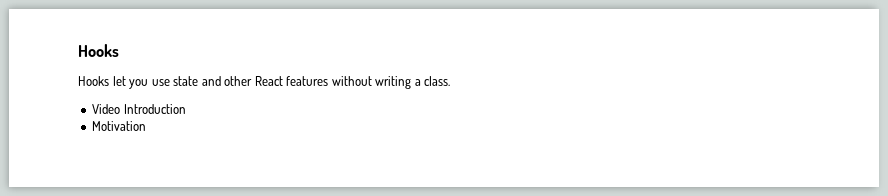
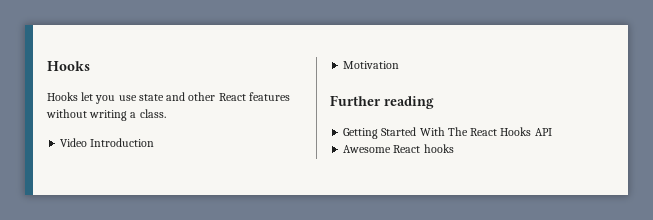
(147, 126) none -> [330,95,434,109] [343,127,552,139] [343,144,454,153] // Further reading // Getting Started With The React Hooks API // Awesome React hooks

